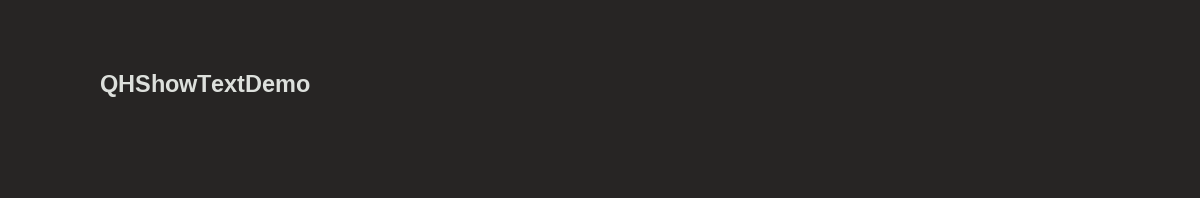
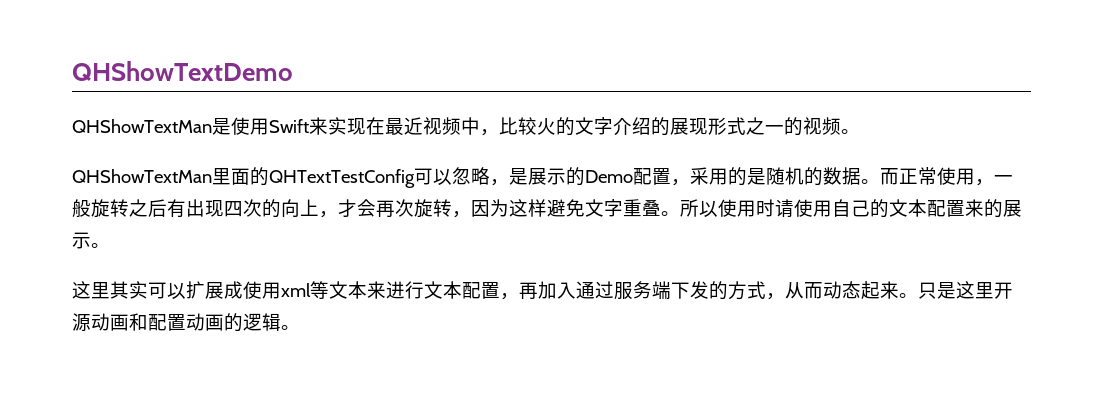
(310, 85) none -> [72,117,860,136] [72,167,1013,188] [72,199,1022,218] [72,232,110,249] [72,281,1013,300] [72,313,300,332] // QHShowTextMan是使用Swift来实现在最近视频中，比较火的文字介绍的展现形式之一的视频。 // QHShowTextMan里面的QHTextTestConfig可以忽略，是展示的Demo配置，采用的是随机的数据。而正常使用，一般旋转之后有出现四次的向上，才会再次旋转，因为这样避免文字重叠。所以使用时请使用自己的文本配置来的展示。 // 这里其实可以扩展成使用xml等文本来进行文本配置，再加入通过服务端下发的方式，从而动态起来。只是这里开源动画和配置动画的逻辑。

